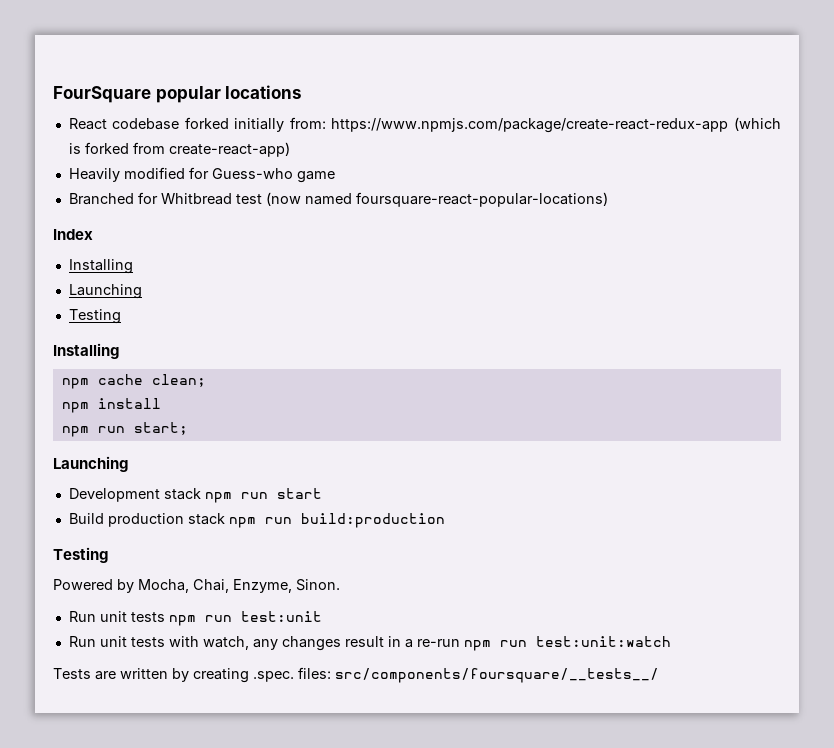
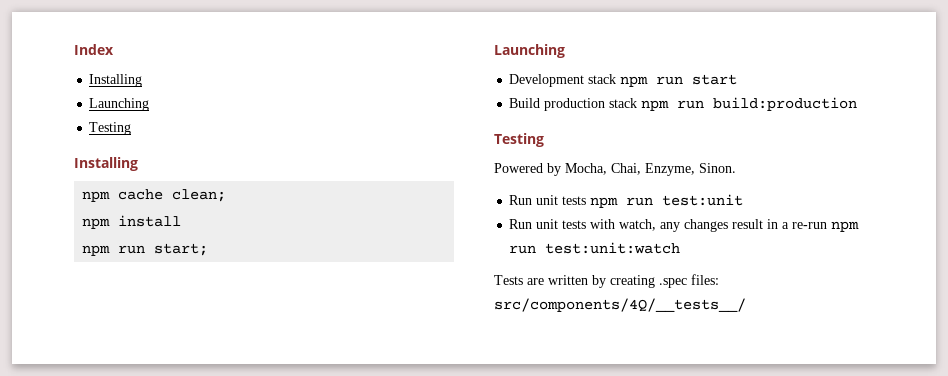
[53,85,303,103] [68,117,781,133] [68,142,290,157] [68,167,335,183] [68,192,608,207] FourSquare popular locations // React codebase forked initially from: https://www.npmjs.com/package/create-react-redux-app (which is forked from create-react-app) // Heavily modified for Guess-who game // Branched for Whitbread test (now named foursquare-react-popular-locations) // -> (74, 49) none
[253,667,659,683] .spec. files: src/components/foursquare/__tests__/ -> [659,274,719,288] [494,298,746,312] .spec files: src/components/4Q/__tests__/

